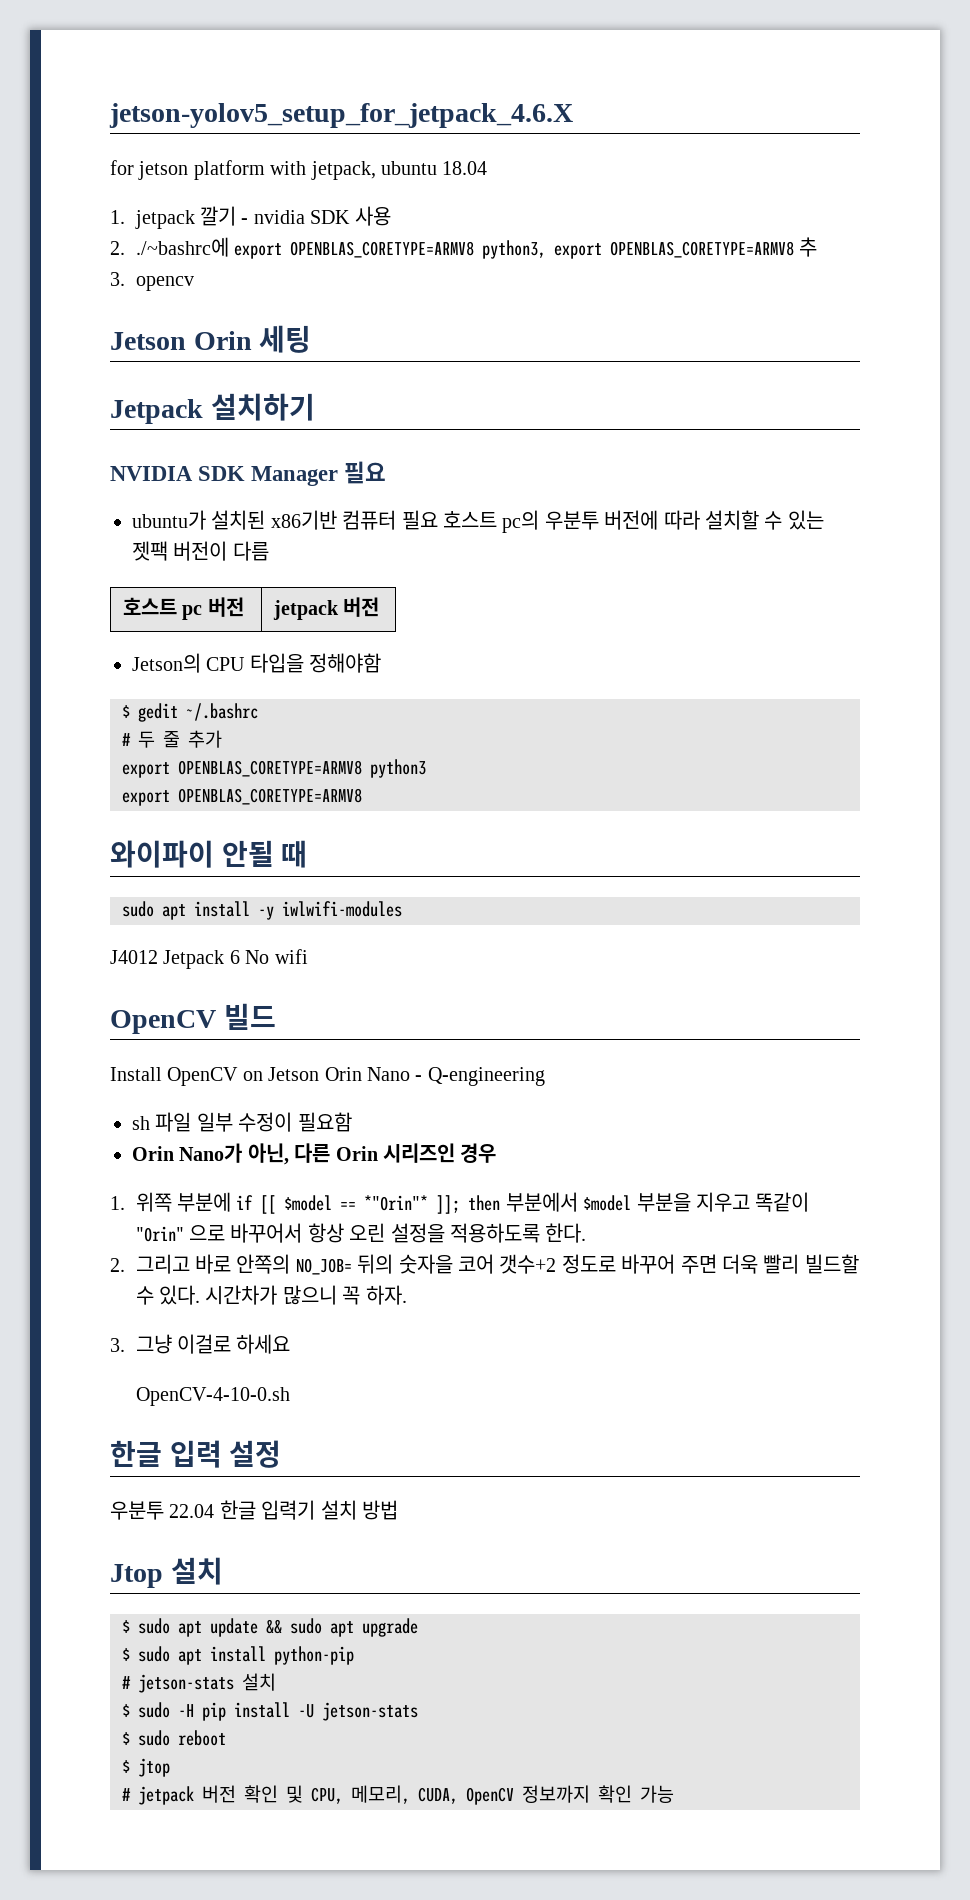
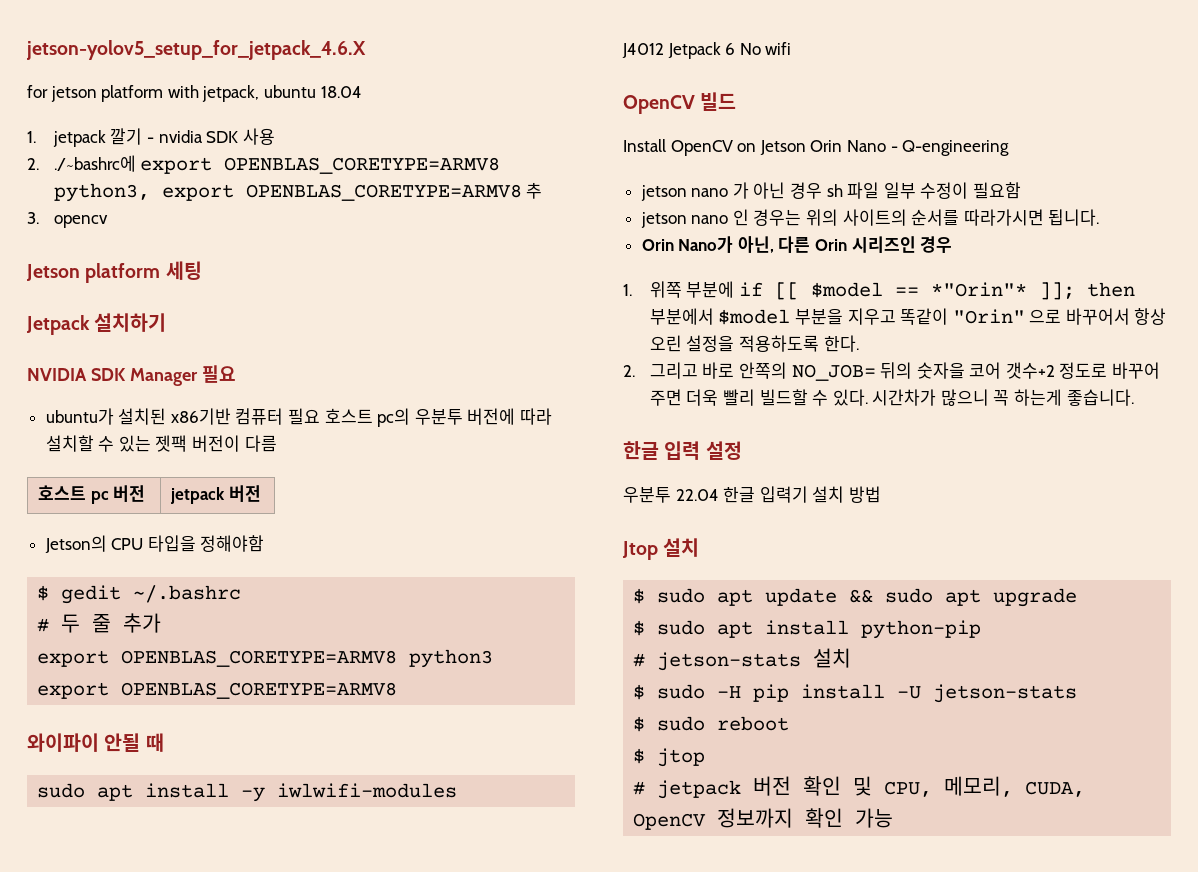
[193,331,252,350] Orin -> [85,263,161,283] platform
(545, 1076) none -> [640,182,823,201] jetson nano 가 아닌 경우
(352, 1122) none -> [640,209,1100,228] // jetson nano 인 경우는 위의 사이트의 순서를 따라가시면 됩니다.
[365,1285,407,1305] [110,1334,291,1354] [135,1387,290,1406] 하자. // 3. 그냥 이걸로 하세요 // OpenCV-4-10-0.sh -> [1014,389,1134,406] 하는게 좋습니다.

